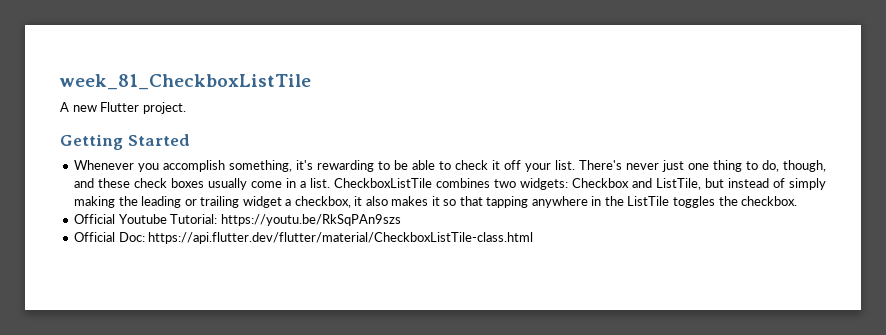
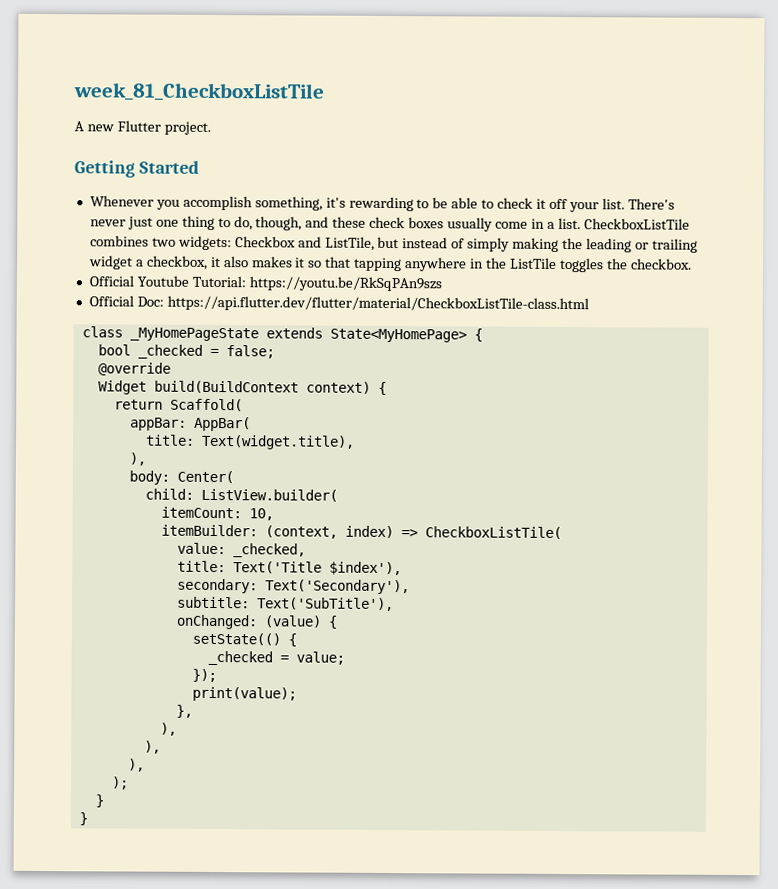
(534, 238) none -> [81,326,483,343] [97,344,275,359] [97,362,171,376] [97,380,387,395] [113,398,243,412] [129,416,251,432] [144,434,355,450] [128,452,146,466] [128,470,234,485] [144,488,338,502] [160,506,274,521] [160,524,562,539] [176,542,306,558] [176,560,402,576] [176,578,410,595] [176,596,394,612] [175,614,338,630] [191,632,297,647] [207,650,345,666] [191,668,217,683] [191,686,297,702] [175,704,193,718] [159,722,177,736] [143,740,161,754] [127,758,145,772] [111,776,129,790] [94,794,104,808] [78,812,88,826] // class _MyHomePageState extends State<MyHomePage> { // bool _checked = false; // @override // Widget build(BuildContext context) { // return Scaffold( // appBar: AppBar( // title: Text(widget.title), // ), // body: Center( // child: ListView.builder( // itemCount: 10, // itemBuilder: (context, index) => CheckboxListTile( // value: _checked, // title: Text('Title $index'), // secondary: Text('Secondary'), // subtitle: Text('SubTitle'), // onChanged: (value) { // setState(() { // _checked = value; // }); // print(value); // }, // ), // ), // ), // ); // } // }

